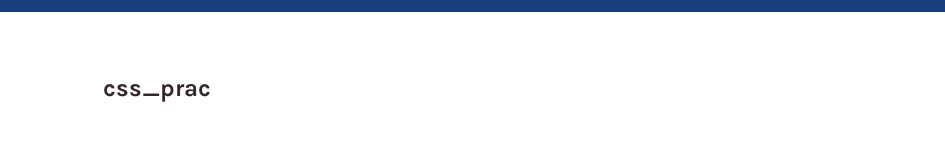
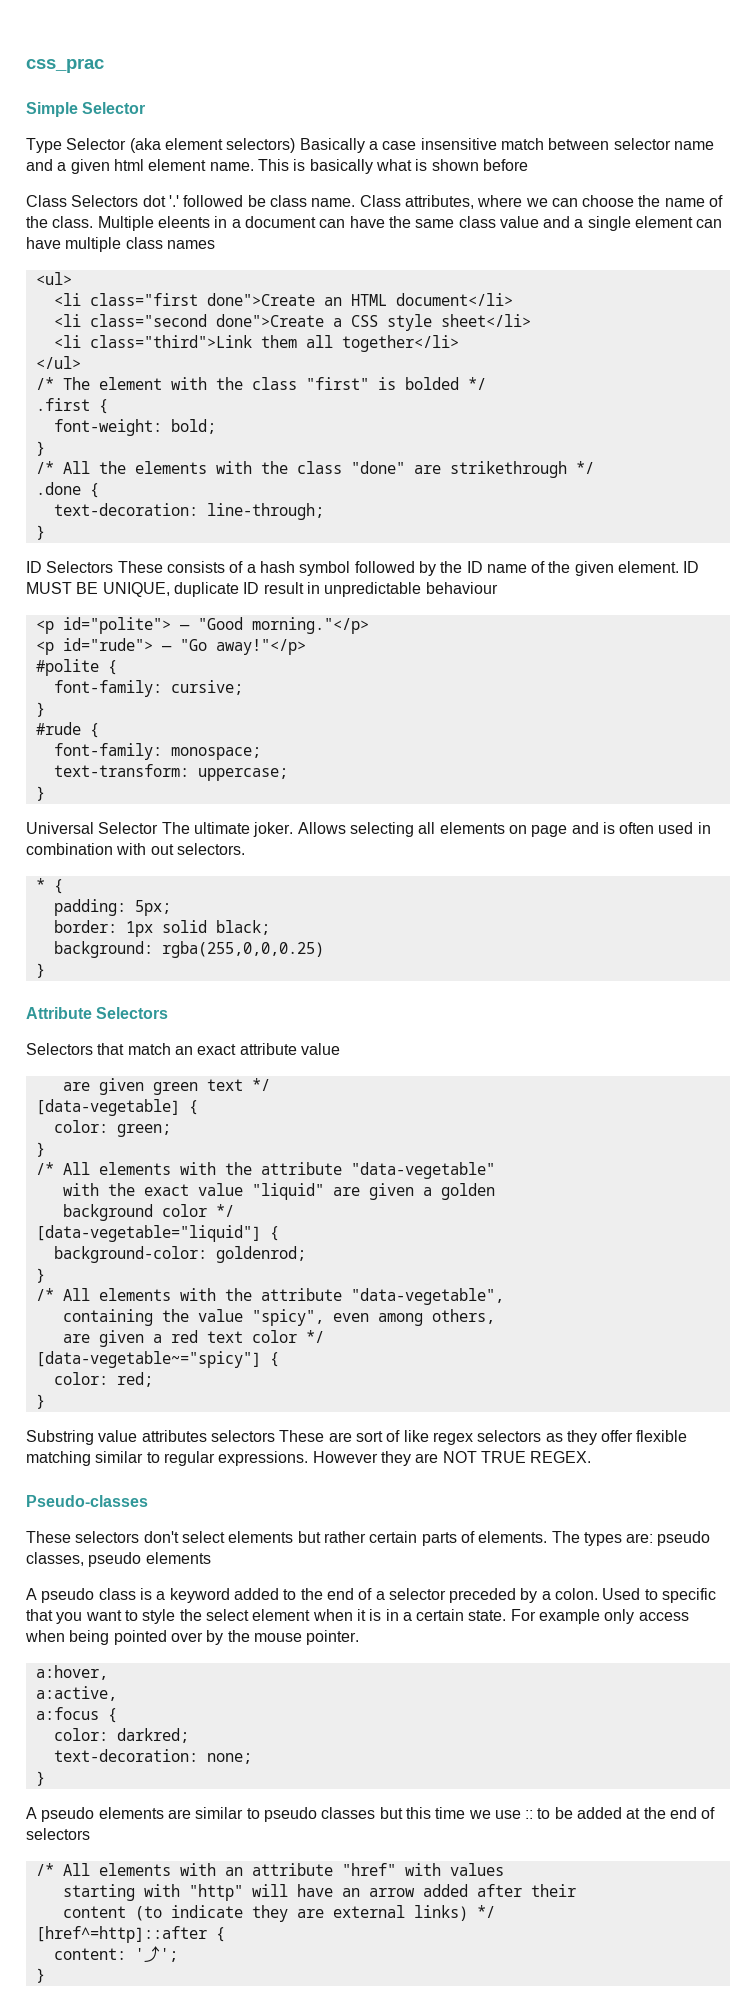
(211, 93) none -> [26,102,146,117] [26,138,714,153] [26,159,528,174] [26,195,724,209] [26,216,723,231] [26,237,215,252] [35,272,72,285] [53,293,513,306] [53,314,531,331] [53,335,459,352] [35,356,81,369] [35,377,486,390] [35,398,108,414] [53,419,216,436] [35,441,45,456] [35,461,594,478] [35,482,99,498] [53,503,324,520] [35,525,45,540] [26,561,700,576] [26,582,498,597] [35,617,369,634] [35,638,306,655] [35,659,117,676] [53,680,243,697] [35,702,45,717] [35,722,99,738] [53,743,261,760] [53,764,288,781] [35,786,45,801] [26,822,711,837] [26,843,245,855] [35,878,63,894] [53,899,171,916] [53,920,270,937] [53,941,324,958] [35,963,45,978] [26,1007,169,1019] [26,1043,340,1055] [62,1078,270,1095] [35,1099,198,1116] [53,1120,171,1137] [35,1142,45,1157] [35,1162,495,1179] [62,1183,495,1200] [62,1204,234,1221] [35,1225,279,1242] [53,1246,306,1263] [35,1268,45,1283] [35,1288,504,1305] [62,1309,495,1326] [62,1330,324,1347] [35,1351,279,1368] [53,1372,153,1387] [35,1394,45,1409] [26,1430,688,1445] [26,1451,592,1466] [26,1495,148,1507] [26,1531,711,1546] [26,1552,211,1567] [26,1588,717,1603] [26,1609,689,1624] [25,1630,360,1645] [35,1665,108,1680] [35,1686,117,1701] [35,1707,117,1723] [53,1728,189,1743] [53,1749,252,1764] [35,1771,45,1786] [26,1807,716,1822] [26,1828,90,1840] [35,1863,504,1876] [62,1884,576,1901] [62,1905,495,1922] [35,1926,225,1943] [53,1946,178,1962] [35,1968,45,1983] // Simple Selector // Type Selector (aka element selectors) Basically a case insensitive match between selector name and a given html element name. This is basically what is shown before // Class Selectors dot '.' followed be class name. Class attributes, where we can choose the name of the class. Multiple eleents in a document can have the same class value and a single element can have multiple class names // <ul> // <li class="first done">Create an HTML document</li> // <li class="second done">Create a CSS style sheet</li> // <li class="third">Link them all together</li> // </ul> // /* The element with the class "first" is bolded */ // .first { // font-weight: bold; // } // /* All the elements with the class "done" are strikethrough */ // .done { // text-decoration: line-through; // } // ID Selectors These consists of a hash symbol followed by the ID name of the given element. ID MUST BE UNIQUE, duplicate ID result in unpredictable behaviour // <p id="polite"> — "Good morning."</p> // <p id="rude"> — "Go away!"</p> // #polite { // font-family: cursive; // } // #rude { // font-family: monospace; // text-transform: uppercase; // } // Universal Selector The ultimate joker. Allows selecting all elements on page and is often used in combination with out selectors. // * { // padding: 5px; // border: 1px solid black; // background: rgba(255,0,0,0.25) // } // Attribute Selectors // Selectors that match an exact attribute value // are given green text */ // [data-vegetable] { // color: green; // } // /* All elements with the attribute "data-vegetable" // with the exact value "liquid" are given a golden // background color */ // [data-vegetable="liquid"] { // background-color: goldenrod; // } // /* All elements with the attribute "data-vegetable", // containing the value "spicy", even among others, // are given a red text color */ // [data-vegetable~="spicy"] { // color: red; // } // Substring value attributes selectors These are sort of like regex selectors as they offer flexible matching similar to regular expressions. However they are NOT TRUE REGEX. // Pseudo-classes // These selectors don't select elements but rather certain parts of elements. The types are: pseudo classes, pseudo elements // A pseudo class is a keyword added to the end of a selector preceded by a colon. Used to specific that you want to style the select element when it is in a certain state. For example only access when being pointed over by the mouse pointer. // a:hover, // a:active, // a:focus { // color: darkred; // text-decoration: none; // } // A pseudo elements are similar to pseudo classes but this time we use :: to be added at the end of selectors // /* All elements with an attribute "href" with values // starting with "http" will have an arrow added after their // content (to indicate they are external links) */ // [href^=http]::after { // content: '⤴'; // }

